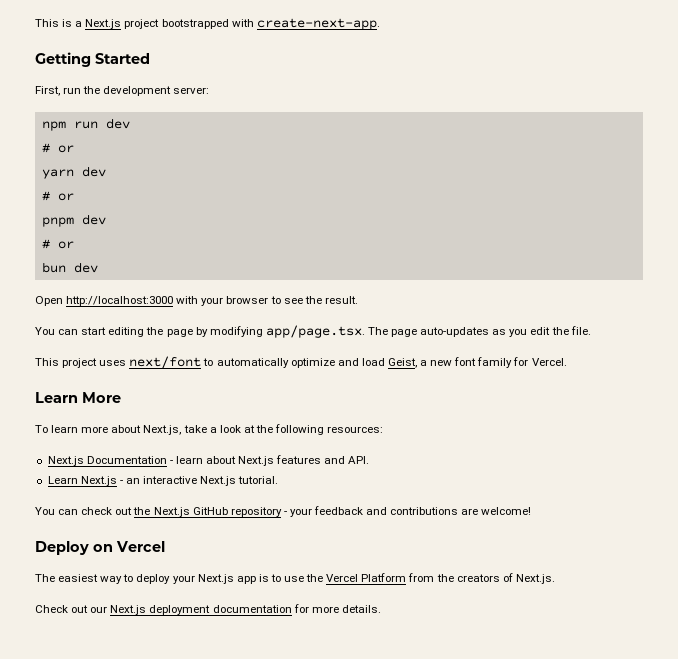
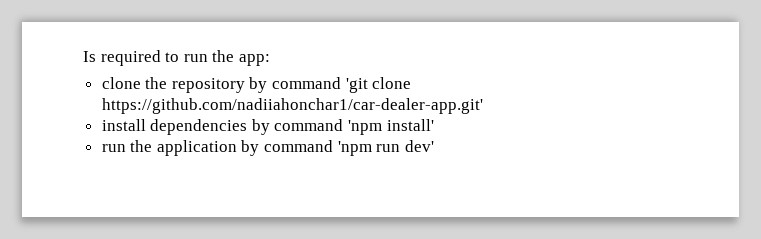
[35,18,380,30] [35,52,150,67] [35,86,210,96] [41,118,130,131] [41,143,74,153] [41,166,106,179] [41,191,74,201] [41,214,106,227] [41,239,74,249] [41,262,98,273] [35,296,358,306] [35,325,591,338] [35,356,567,369] [35,392,121,403] [35,424,384,435] [47,455,370,466] [47,476,279,486] [35,506,532,517] [35,541,165,555] [35,573,555,584] [35,604,381,615] This is a Next.js project bootstrapped with create-next-app. // Getting Started // First, run the development server: // npm run dev // # or // yarn dev // # or // pnpm dev // # or // bun dev // Open http://localhost:3000 with your browser to see the result. // You can start editing the page by modifying app/page.tsx. The page auto-updates as you edit the file. // This project uses next/font to automatically optimize and load Geist, a new font family for Vercel. // Learn More // To learn more about Next.js, take a look at the following resources: // Next.js Documentation - learn about Next.js features and API. // Learn Next.js - an interactive Next.js tutorial. // You can check out the Next.js GitHub repository - your feedback and contributions are welcome! // Deploy on Vercel // The easiest way to deploy your Next.js app is to use the Vercel Platform from the creators of Next.js. // Check out our Next.js deployment documentation for more details. -> [83,50,270,66] [101,77,412,93] [101,98,483,114] [101,119,434,135] [101,140,434,156] Is required to run the app: // clone the repository by command 'git clone https://github.com/nadiiahonchar1/car-dealer-app.git' // install dependencies by command 'npm install' // run the application by command 'npm run dev'

